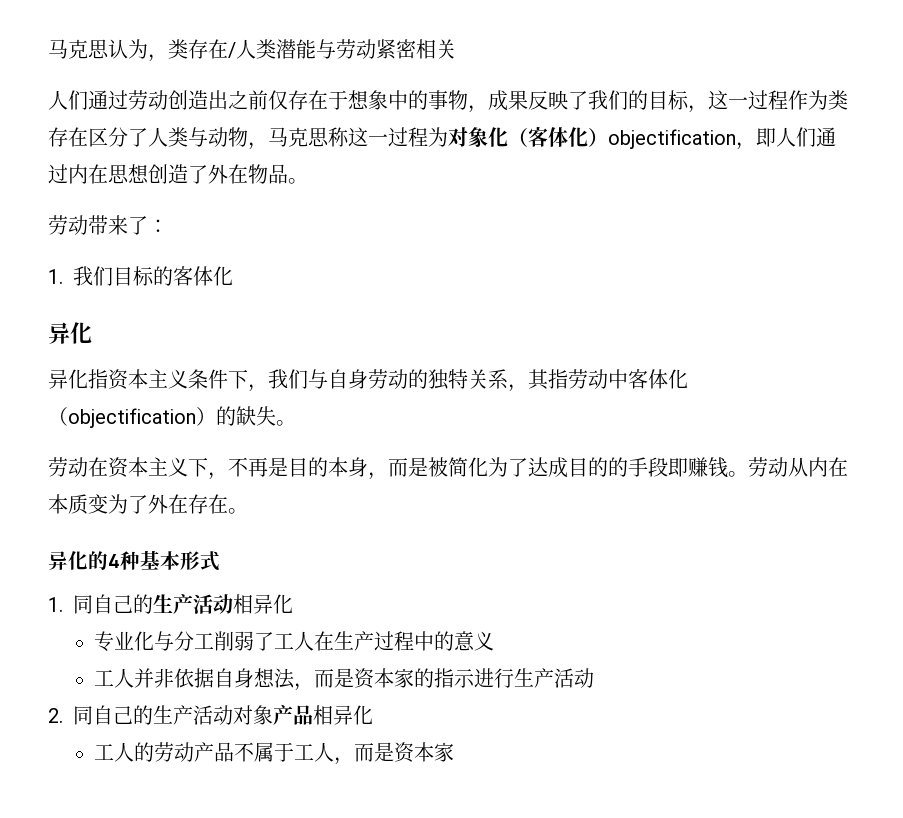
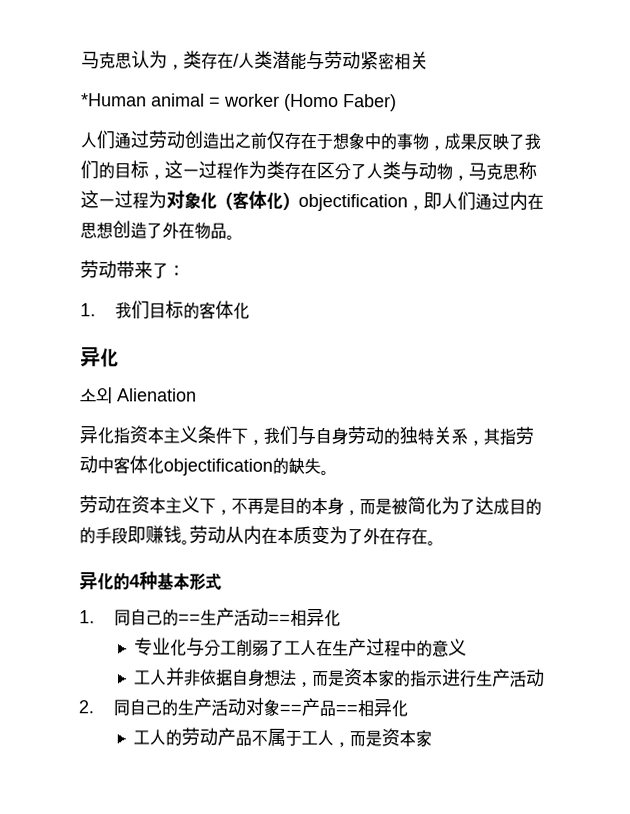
(456, 49) none -> [81,93,397,112] // *Human animal = worker (Homo Faber)
(92, 333) none -> [80,387,197,404] // 소외 Alienation
[48,407,216,428] （objectification） -> [163,458,273,476] objectification
[153,594,233,614] 生产活动 -> [178,607,292,627] ==生产活动==
[273,705,313,725] 产品 -> [279,697,359,718] ==产品==

